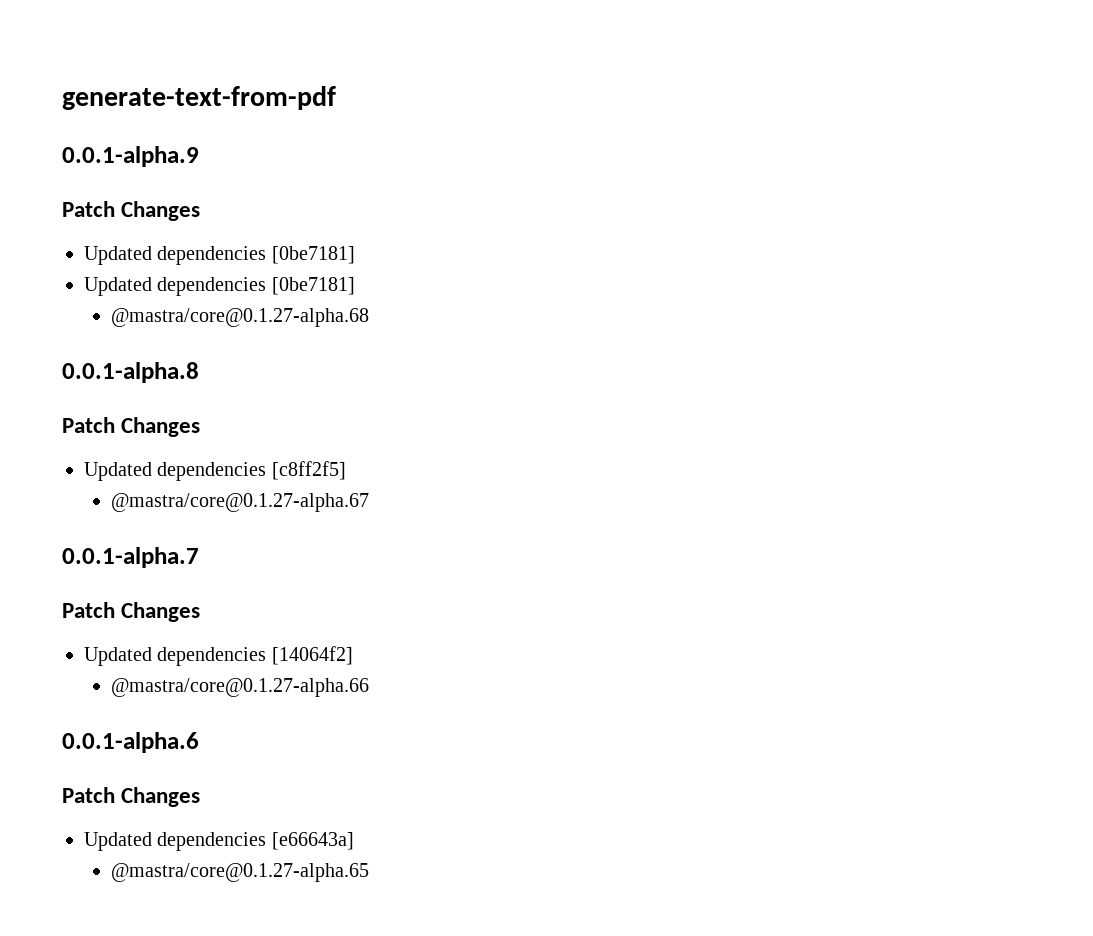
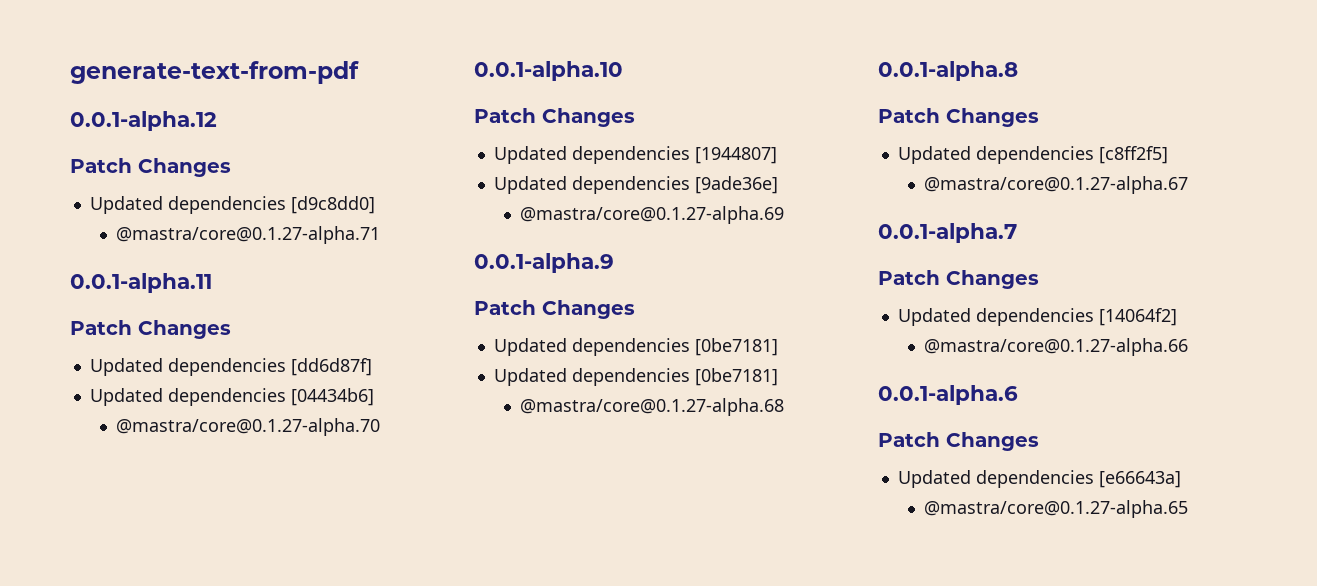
(336, 98) none -> [70,111,217,131] [70,158,231,177] [89,196,375,214] [116,226,381,244] [70,273,212,293] [70,320,231,339] [89,358,372,376] [89,388,374,406] [116,418,381,436] [474,61,623,81] [474,108,635,127] [493,146,777,164] [493,176,778,194] [520,206,785,224] // 0.0.1-alpha.12 // Patch Changes // Updated dependencies [d9c8dd0] // @mastra/core@0.1.27-alpha.71 // 0.0.1-alpha.11 // Patch Changes // Updated dependencies [dd6d87f] // Updated dependencies [04434b6] // @mastra/core@0.1.27-alpha.70 // 0.0.1-alpha.10 // Patch Changes // Updated dependencies [1944807] // Updated dependencies [9ade36e] // @mastra/core@0.1.27-alpha.69

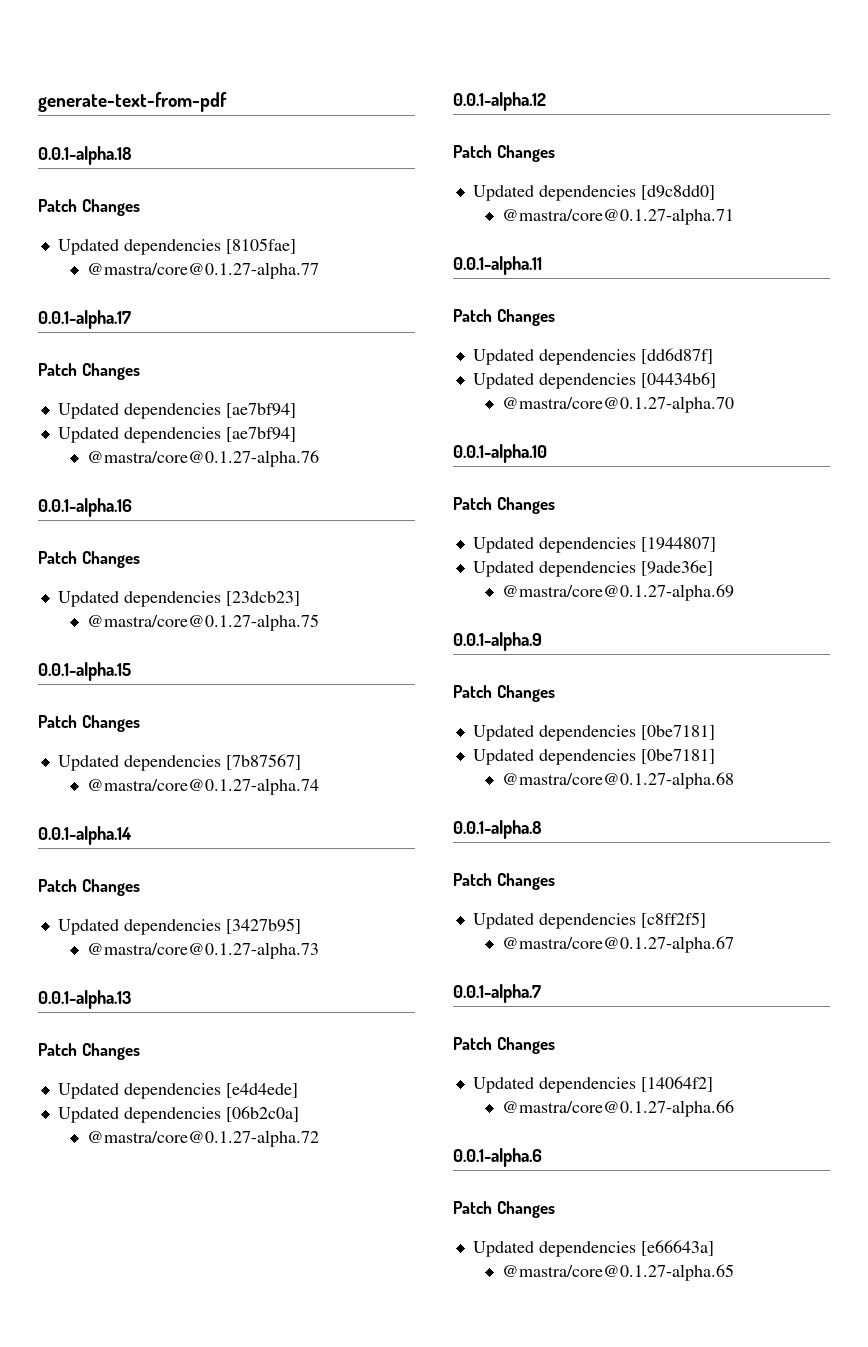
(359, 72) none -> [38,146,132,165] [38,199,140,216] [57,238,296,255] [87,262,320,279] [38,310,131,329] [38,363,140,380] [57,403,296,419] [57,427,296,443] [87,450,320,467] [38,498,132,517] [38,551,140,568] [57,591,300,607] [87,614,320,631] [38,662,131,681] [38,715,140,732] [57,754,301,771] [87,778,320,795] [38,826,132,845] [38,879,140,896] [57,918,301,935] [87,942,320,959] [38,990,131,1009] [38,1043,140,1060] [57,1083,298,1099] [57,1106,299,1123] [87,1130,320,1147] // 0.0.1-alpha.18 // Patch Changes // Updated dependencies [8105fae] // @mastra/core@0.1.27-alpha.77 // 0.0.1-alpha.17 // Patch Changes // Updated dependencies [ae7bf94] // Updated dependencies [ae7bf94] // @mastra/core@0.1.27-alpha.76 // 0.0.1-alpha.16 // Patch Changes // Updated dependencies [23dcb23] // @mastra/core@0.1.27-alpha.75 // 0.0.1-alpha.15 // Patch Changes // Updated dependencies [7b87567] // @mastra/core@0.1.27-alpha.74 // 0.0.1-alpha.14 // Patch Changes // Updated dependencies [3427b95] // @mastra/core@0.1.27-alpha.73 // 0.0.1-alpha.13 // Patch Changes // Updated dependencies [e4d4ede] // Updated dependencies [06b2c0a] // @mastra/core@0.1.27-alpha.72

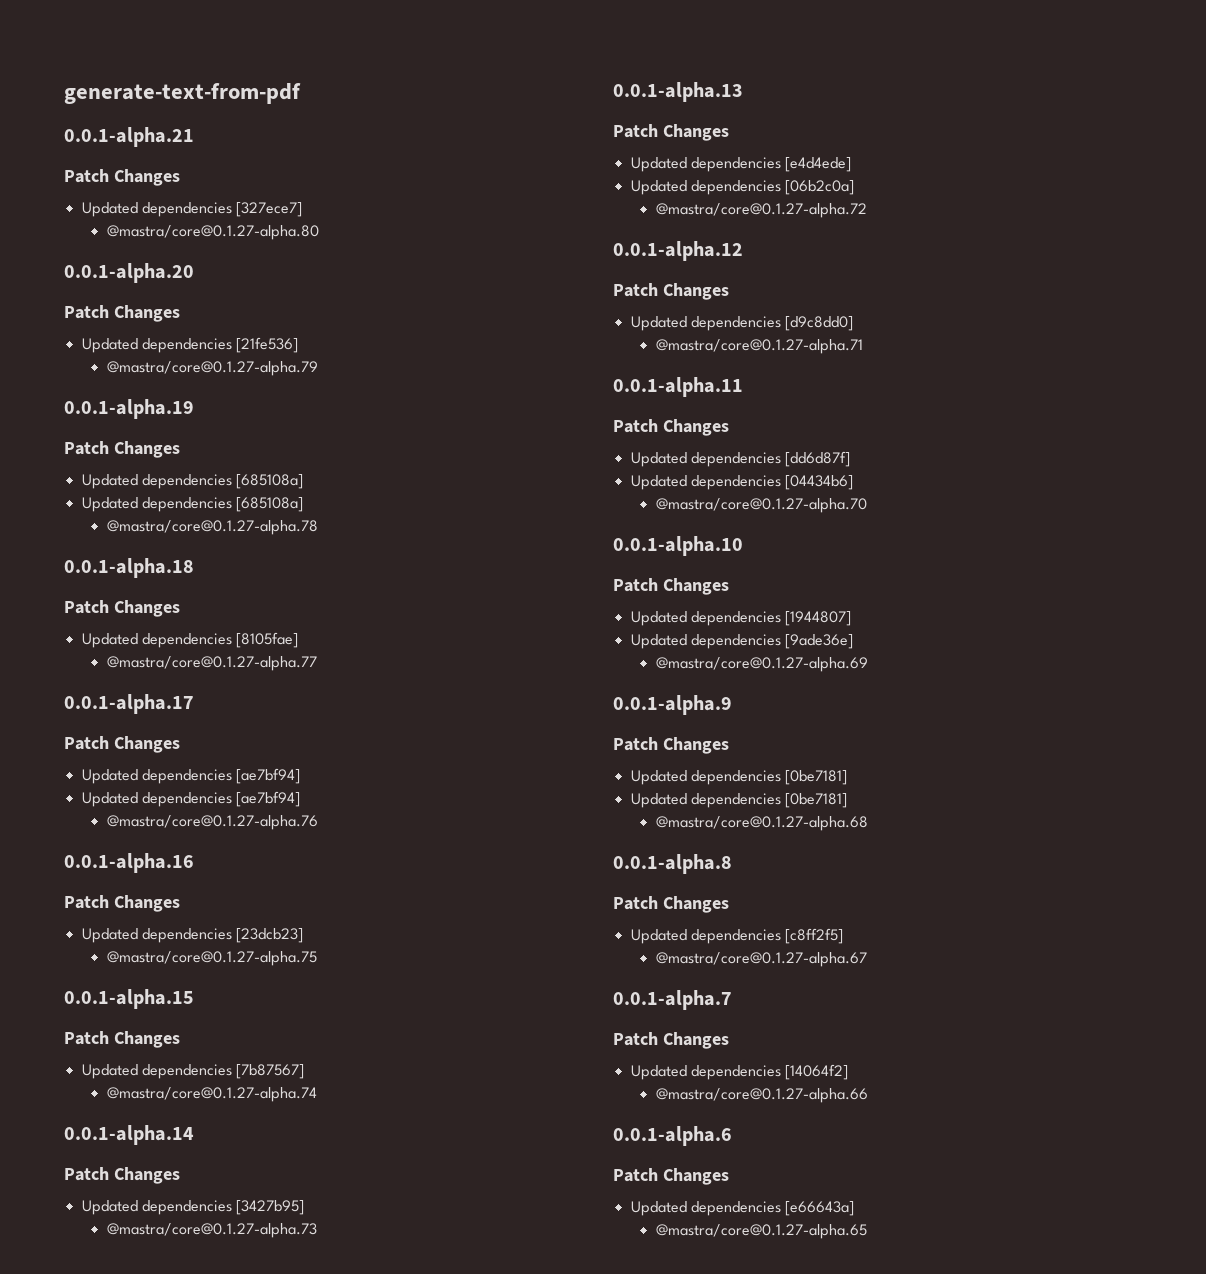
(227, 102) none -> [64,127,194,147] [64,169,180,186] [81,202,303,217] [106,225,319,240] [64,263,194,283] [64,305,180,322] [81,337,299,353] [106,361,318,376] [64,399,194,419] [64,441,180,458] [81,474,304,489] [81,497,304,512] [106,520,318,535] // 0.0.1-alpha.21 // Patch Changes // Updated dependencies [327ece7] // @mastra/core@0.1.27-alpha.80 // 0.0.1-alpha.20 // Patch Changes // Updated dependencies [21fe536] // @mastra/core@0.1.27-alpha.79 // 0.0.1-alpha.19 // Patch Changes // Updated dependencies [685108a] // Updated dependencies [685108a] // @mastra/core@0.1.27-alpha.78

